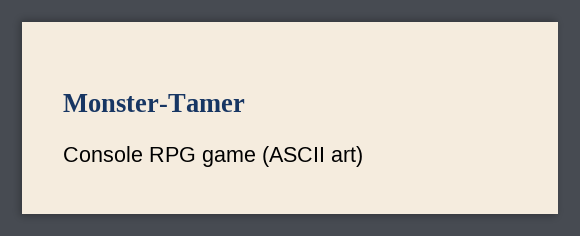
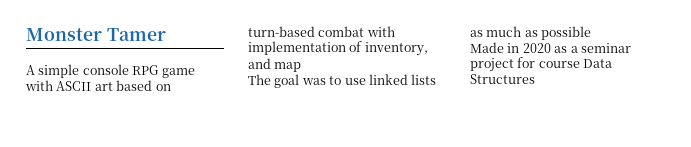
[63,94,245,112] [63,146,363,167] Monster-Tamer // Console RPG game (ASCII art) -> [26,28,166,41] [26,64,195,78] [25,80,171,91] [248,26,395,37] [248,41,428,56] [248,58,302,72] [248,74,437,88] [470,26,592,40] [470,42,631,53] [470,57,613,72] [470,74,535,84] Monster Tamer // A simple console RPG game with ASCII art based on turn-based combat with implementation of inventory, and map // The goal was to use linked lists as much as possible // Made in 2020 as a seminar project for course Data Structures

